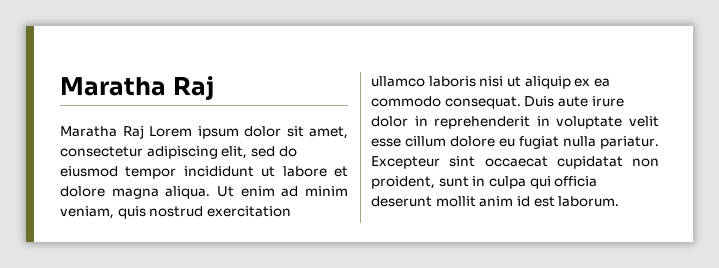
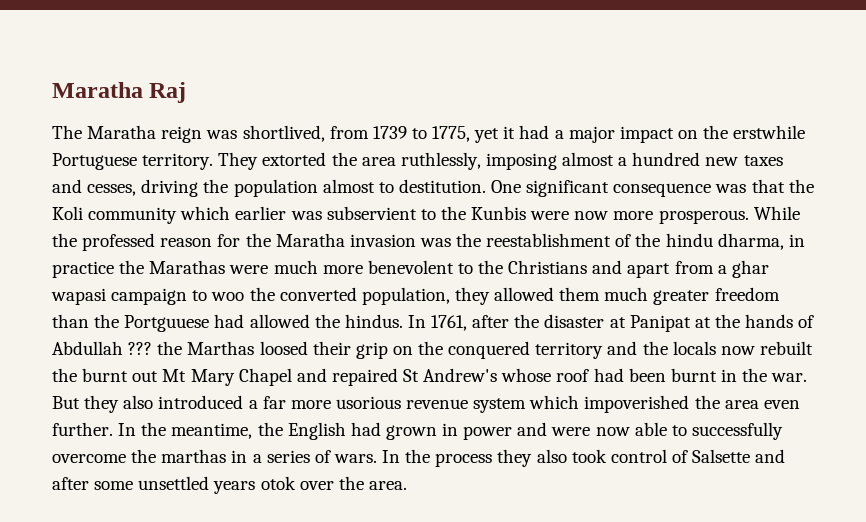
[60,125,348,139] [60,146,297,159] [60,166,348,179] [60,186,348,199] [60,206,291,219] [371,76,610,89] [371,96,624,109] [371,116,659,129] [371,136,659,149] [371,156,659,169] [371,176,598,189] [371,196,620,207] Maratha Raj Lorem ipsum dolor sit amet, consectetur adipiscing elit, sed do eiusmod tempor incididunt ut labore et dolore magna aliqua. Ut enim ad minim veniam, quis nostrud exercitation ullamco laboris nisi ut aliquip ex ea commodo consequat. Duis aute irure dolor in reprehenderit in voluptate velit esse cillum dolore eu fugiat nulla pariatur. Excepteur sint occaecat cupidatat non proident, sunt in culpa qui officia deserunt mollit anim id est laborum. -> [52,125,806,143] [52,152,783,170] [52,179,814,197] [52,206,800,224] [52,233,805,251] [52,260,769,278] [51,287,780,305] [52,314,815,332] [52,341,813,359] [52,368,808,386] [52,395,800,413] [52,422,783,440] [52,449,786,467] [52,476,407,494] The Maratha reign was shortlived, from 1739 to 1775, yet it had a major impact on the erstwhile Portuguese territory. They extorted the area ruthlessly, imposing almost a hundred new taxes and cesses, driving the population almost to destitution. One significant consequence was that the Koli community which earlier was subservient to the Kunbis were now more prosperous. While the professed reason for the Maratha invasion was the reestablishment of the hindu dharma, in practice the Marathas were much more benevolent to the Christians and apart from a ghar wapasi campaign to woo the converted population, they allowed them much greater freedom than the Portguuese had allowed the hindus. In 1761, after the disaster at Panipat at the hands of Abdullah ??? the Marthas loosed their grip on the conquered territory and the locals now rebuilt the burnt out Mt Mary Chapel and repaired St Andrew's whose roof had been burnt in the war. But they also introduced a far more usorious revenue system which impoverished the area even further. In the meantime, the English had grown in power and were now able to successfully overcome the marthas in a series of wars. In the process they also took control of Salsette and after some unsettled years otok over the area.

